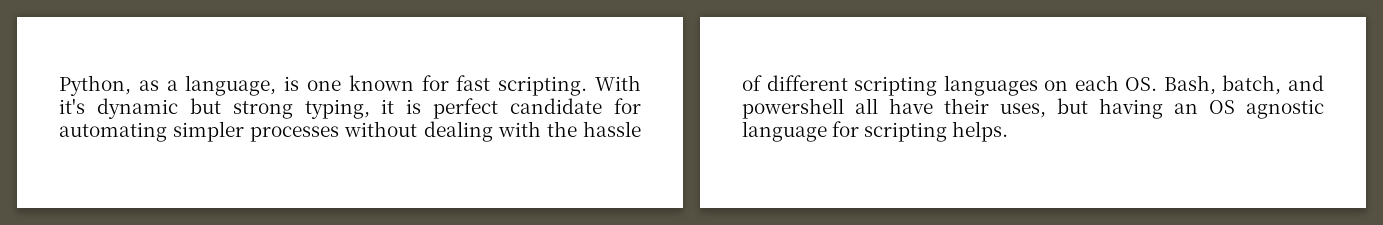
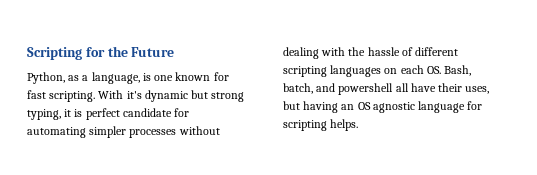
(59, 85) none -> [27,46,175,60] Scripting for the Future //

